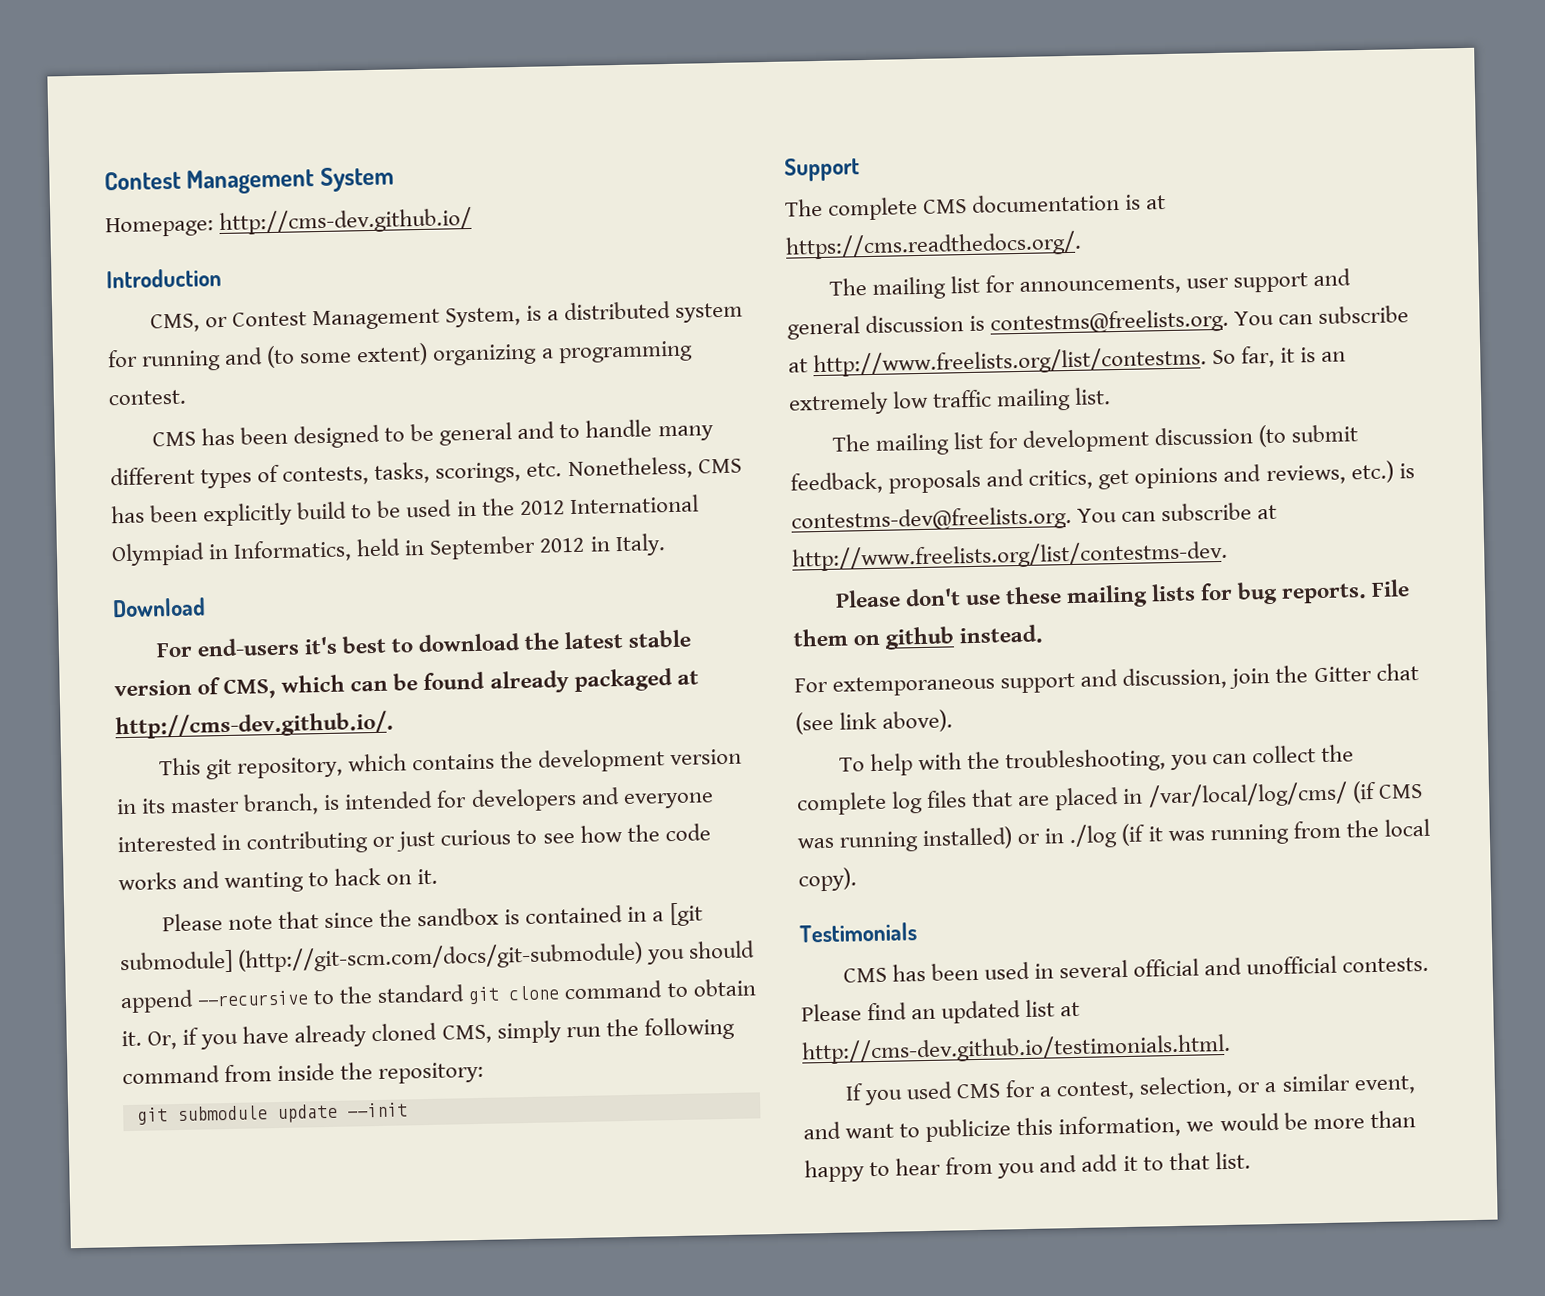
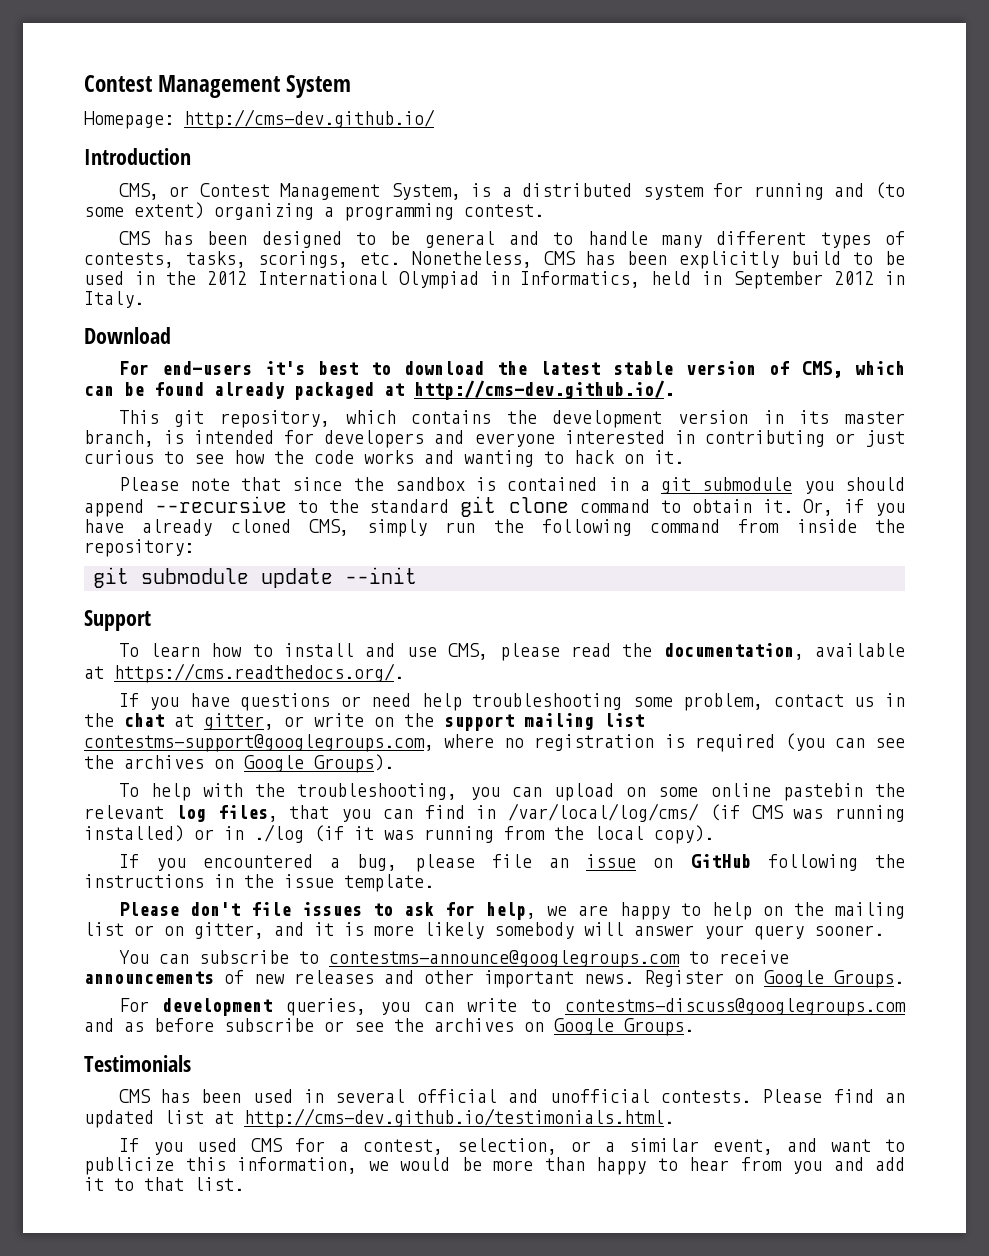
[669,902,703,927] [119,941,644,975] [git submodule] (http://git-scm.com/docs/git-submodule) -> [661,477,793,494] git submodule
[785,192,1167,221] [785,230,1082,260] [828,268,1352,300] [787,305,1410,340] [788,345,1347,378] [788,387,1112,416] [831,424,1359,456] [790,460,1415,495] [791,502,1278,534] [792,539,1228,572] [834,579,1411,609] [793,624,1044,650] [794,663,1419,697] [795,709,954,735] The complete CMS documentation is at https://cms.readthedocs.org/. // The mailing list for announcements, user support and general discussion is contestms@freelists.org. You can subscribe at http://www.freelists.org/list/contestms. So far, it is an extremely low traffic mailing list. // The mailing list for development discussion (to submit feedback, proposals and critics, get opinions and reviews, etc.) is contestms-dev@freelists.org. You can subscribe at http://www.freelists.org/list/contestms-dev. // Please don't use these mailing lists for bug reports. File them on github instead. // For extemporaneous support and discussion, join the Gitter chat (see link above). -> [118,643,905,661] [84,663,404,683] [118,693,906,711] [84,713,644,731] [84,733,905,752] [84,754,394,773] To learn how to install and use CMS, please read the documentation, available at https://cms.readthedocs.org/. // If you have questions or need help troubleshooting some problem, contact us in the chat at gitter, or write on the support mailing list contestms-support@googlegroups.com, where no registration is required (you can see the archives on Google Groups).
[1252,744,1355,764] [796,787,1120,816] collect the complete log files that are placed -> [553,783,905,801] [84,805,465,822] upload on some online pastebin the relevant log files, that you can find
(857, 879) none -> [118,854,905,872] [84,874,434,892] [118,902,905,920] [84,922,884,940] [118,950,789,968] [84,970,904,988] [118,998,906,1016] [84,1018,694,1036] // If you encountered a bug, please file an issue on GitHub following the instructions in the issue template. // Please don't file issues to ask for help, we are happy to help on the mailing list or on gitter, and it is more likely somebody will answer your query sooner. // You can subscribe to contestms-announce@googlegroups.com to receive announcements of new releases and other important news. Register on Google Groups. // For development queries, you can write to contestms-discuss@googlegroups.com and as before subscribe or see the archives on Google Groups.

